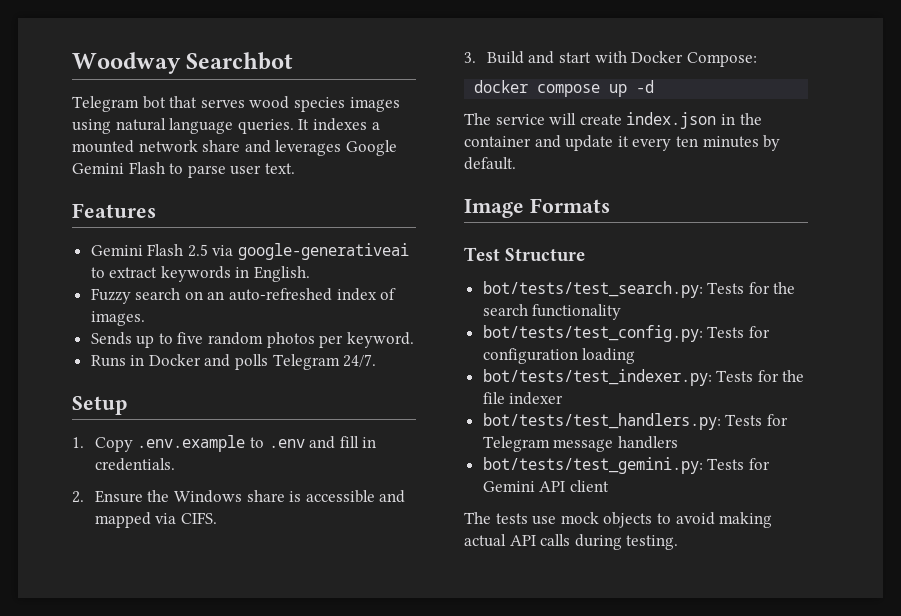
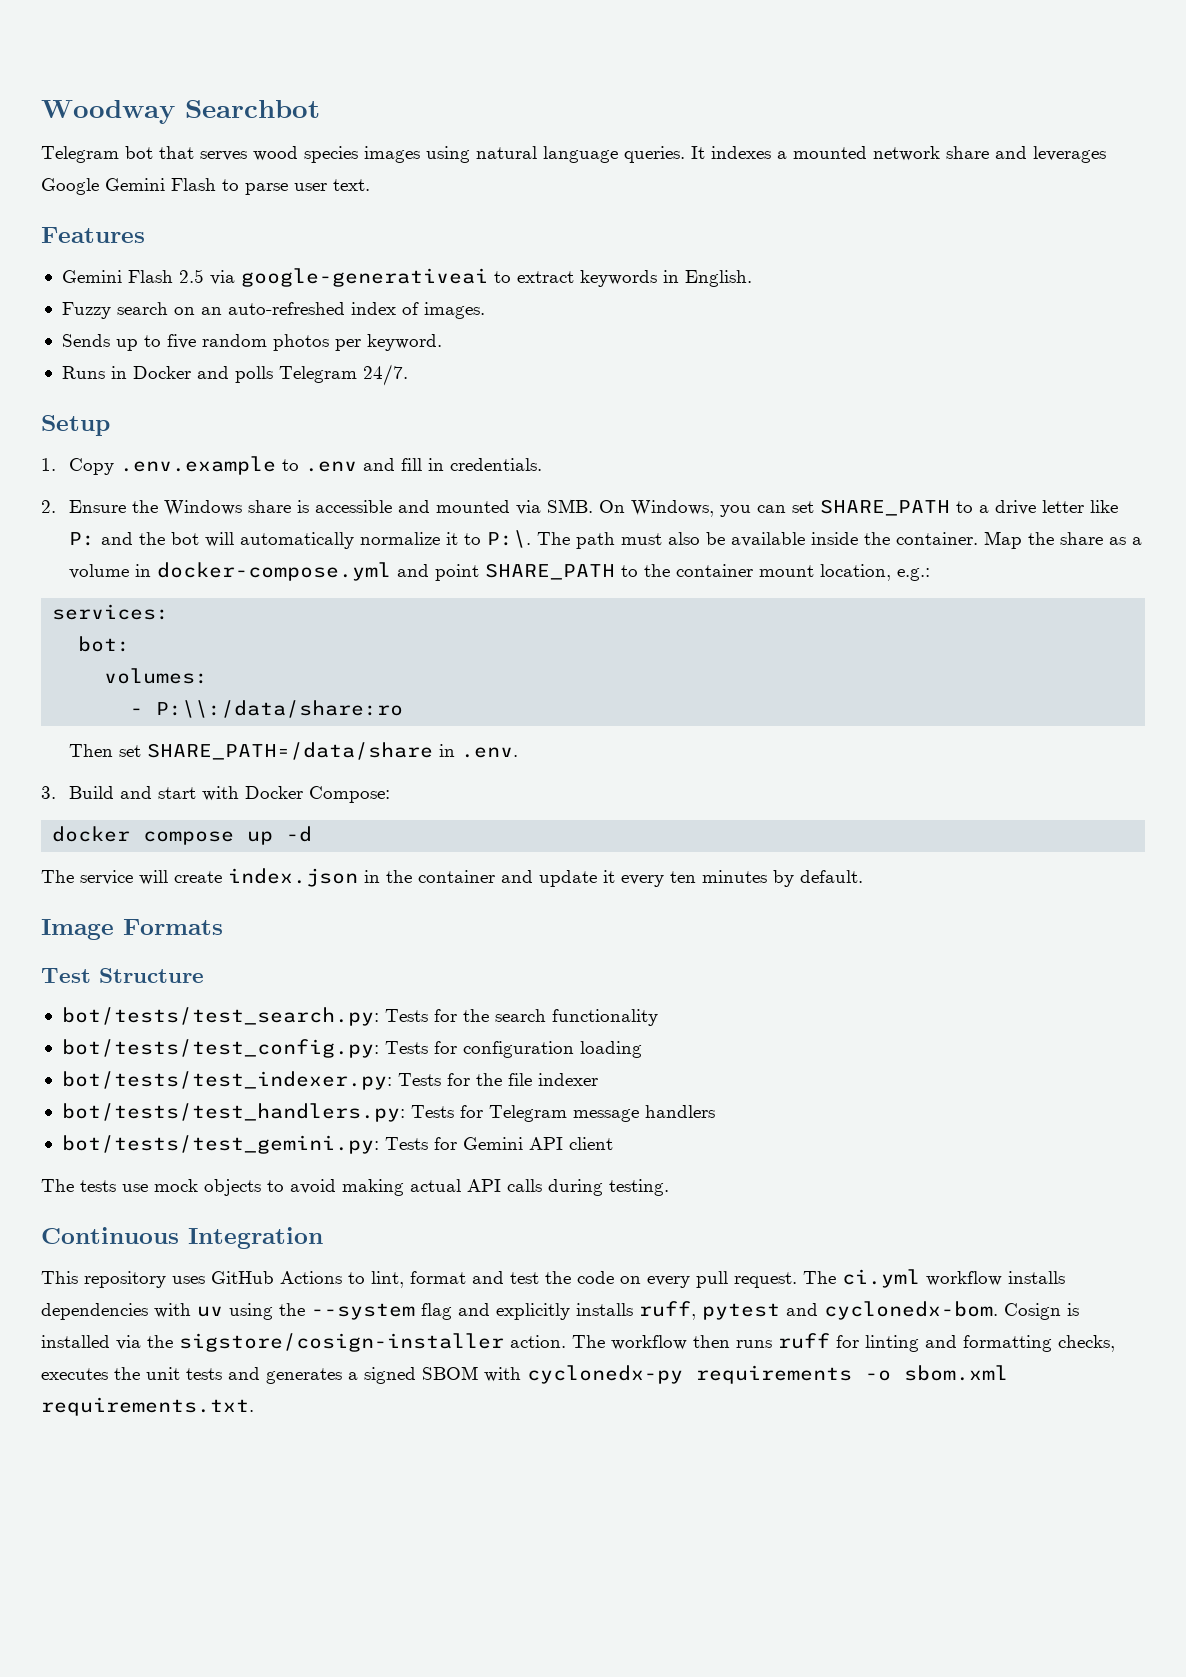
[94,512,217,528] mapped via CIFS. -> [435,499,1118,517] [68,530,1142,549] [68,562,930,581] [52,604,170,620] [78,636,131,652] [104,668,209,684] [130,700,404,718] [68,742,518,760] mounted via SMB. On Windows, you can set SHARE_PATH to a drive letter like P: and the bot will automatically normalize it to P:\. The path must also be available inside the container. Map the share as a volume in docker-compose.yml and point SHARE_PATH to the container mount location, e.g.: // services: // bot: // volumes: // - P:\\:/data/share:ro // Then set SHARE_PATH=/data/share in .env.
(679, 542) none -> [41,1227,323,1249] [41,1269,1065,1288] [41,1301,1079,1320] [41,1333,1115,1352] [41,1365,1008,1384] [41,1397,254,1416] // Continuous Integration // This repository uses GitHub Actions to lint, format and test the code on every pull request. The ci.yml workflow installs dependencies with uv using the --system flag and explicitly installs ruff, pytest and cyclonedx-bom. Cosign is installed via the sigstore/cosign-installer action. The workflow then runs ruff for linting and formatting checks, executes the unit tests and generates a signed SBOM with cyclonedx-py requirements -o sbom.xml requirements.txt.

